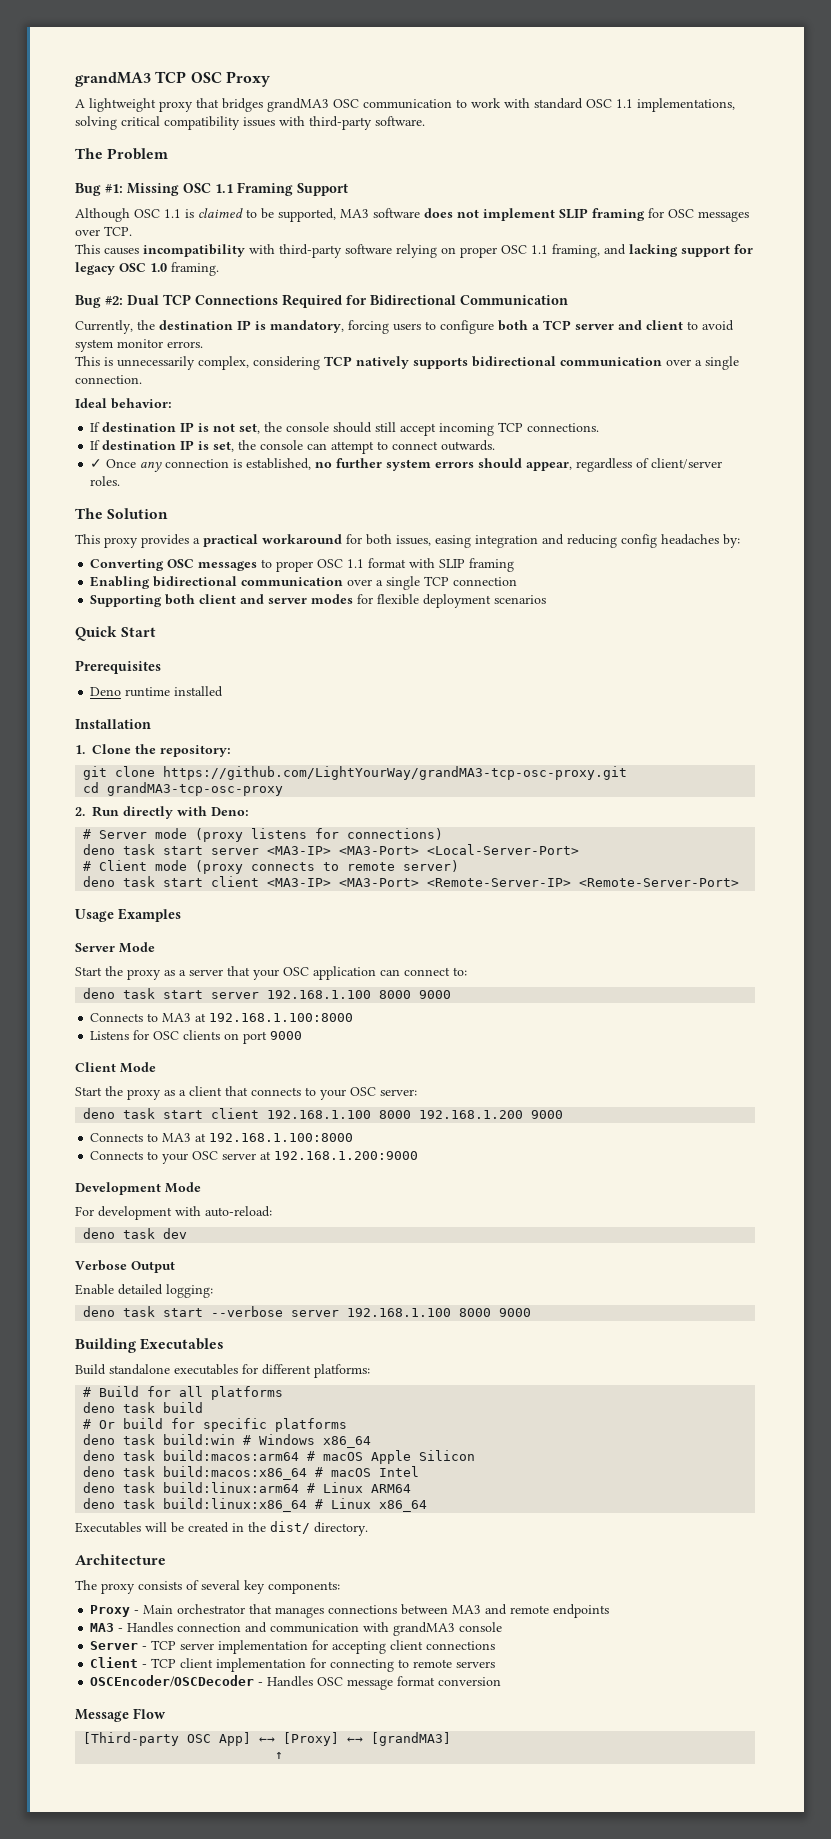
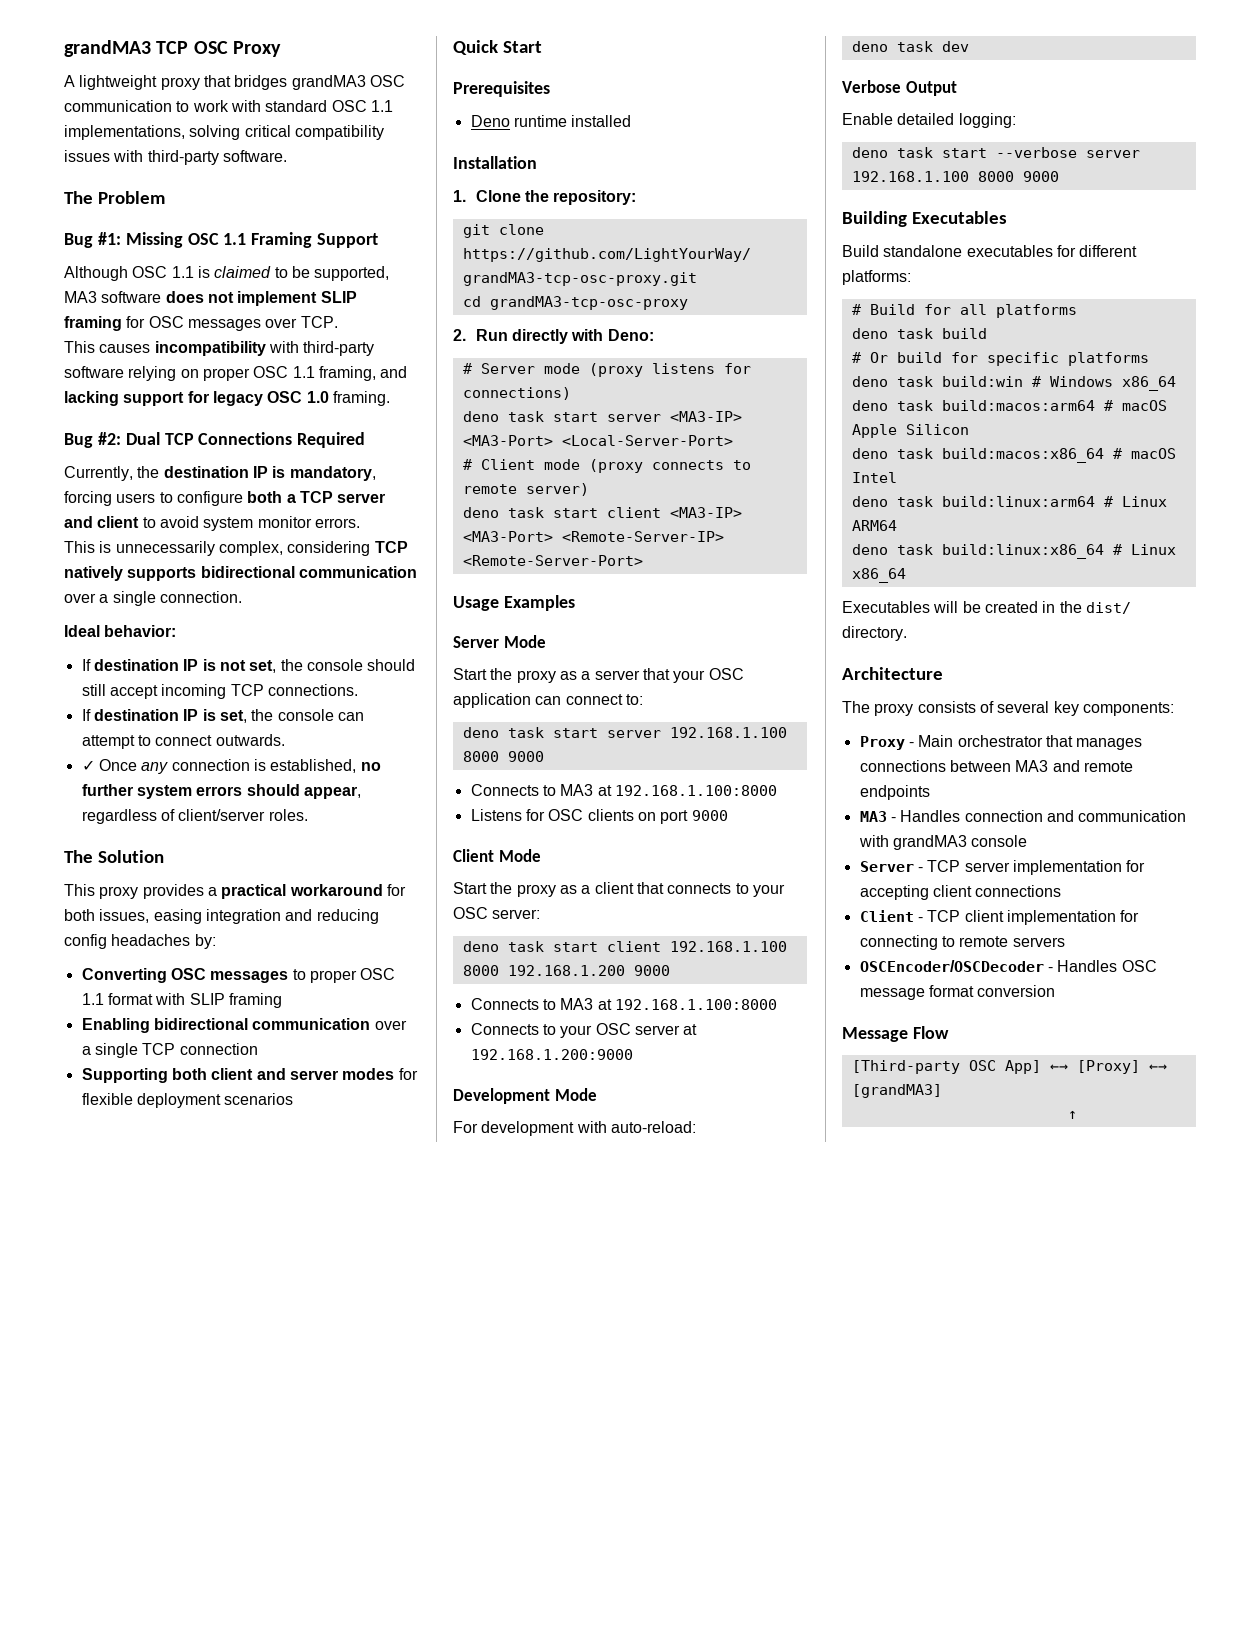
[346,295,568,305] for Bidirectional Communication -> (366, 440) none

